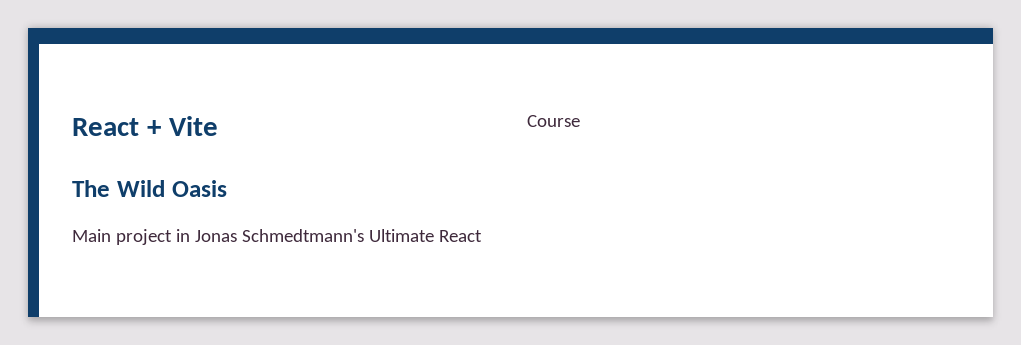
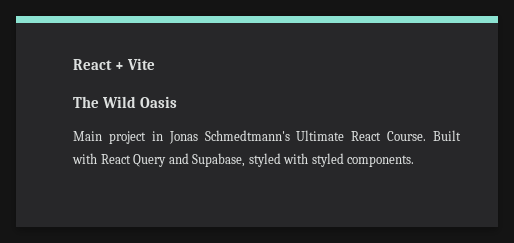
[527,115,580,127] Course -> [387,130,461,141] [72,153,415,167] Course. Built with React Query and Supabase, styled with styled components.

